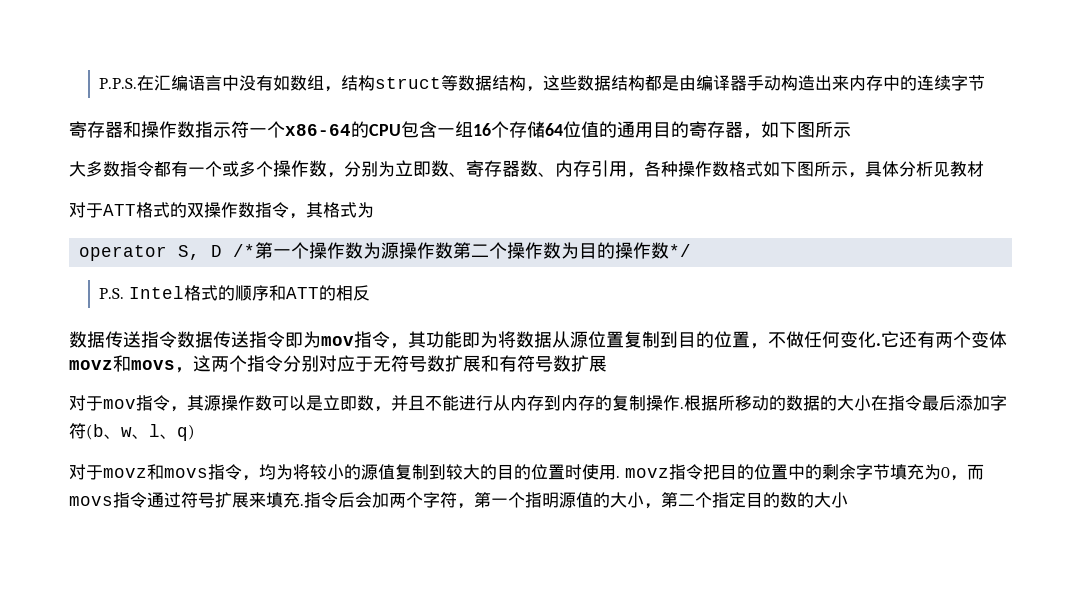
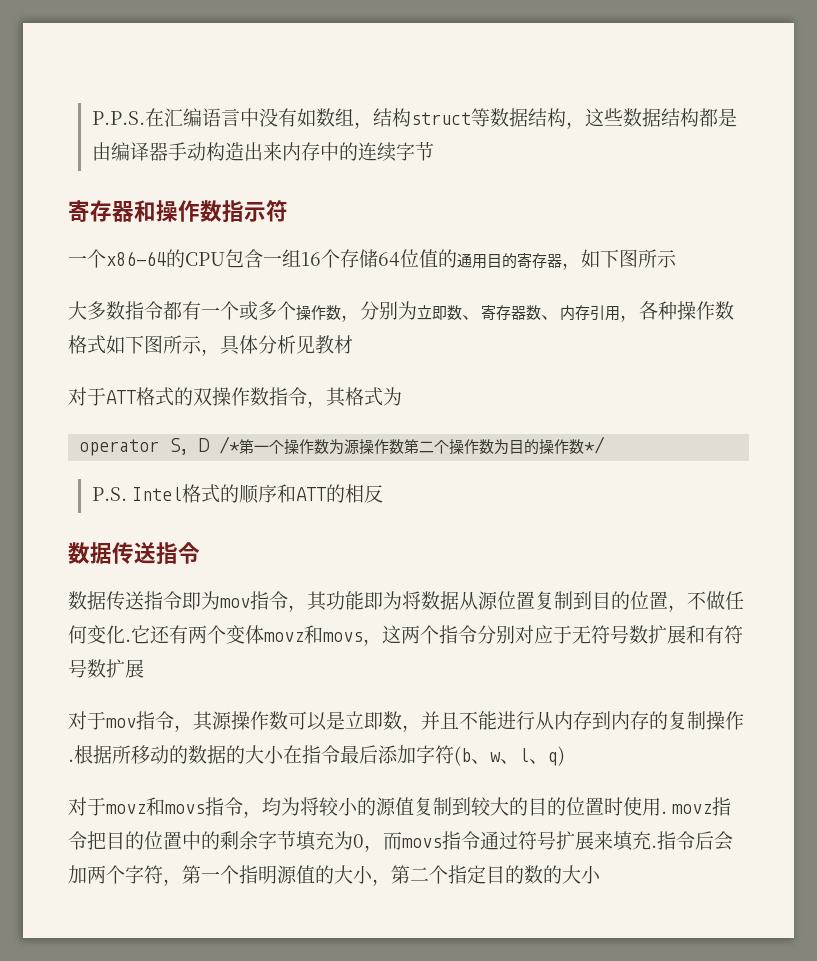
(249, 129) none -> (288, 211) //
(177, 339) none -> (200, 553) //

